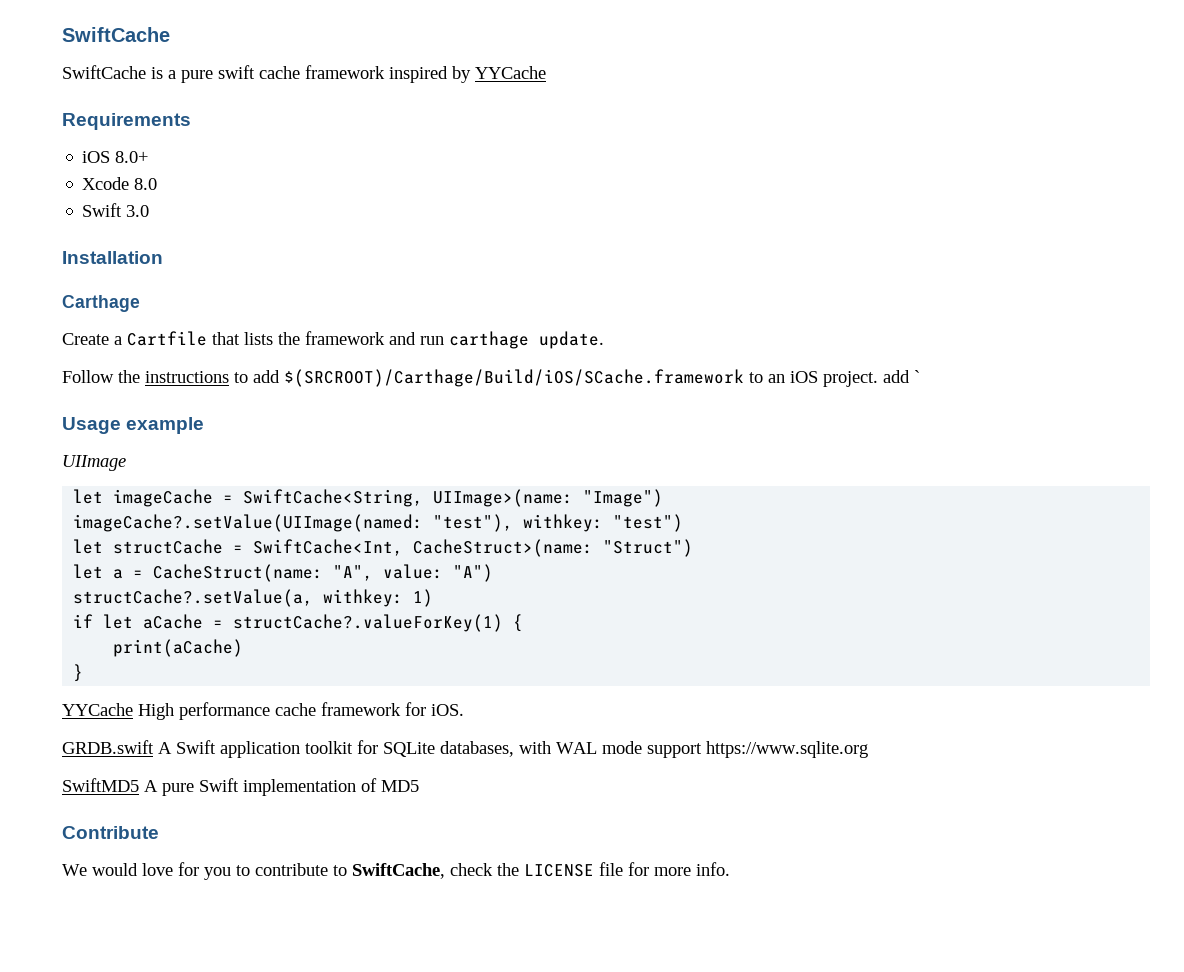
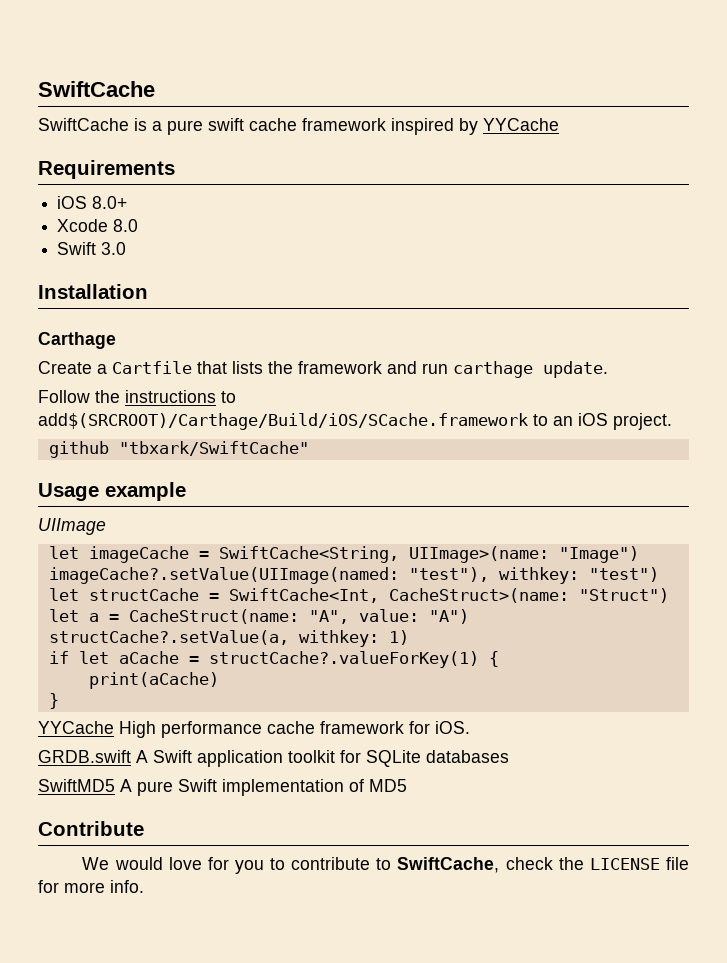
[253,369,744,387] add $(SRCROOT)/Carthage/Build/iOS/SCache.framework -> [38,413,528,430] add$(SRCROOT)/Carthage/Build/iOS/SCache.framework
[883,370,920,383] add ` -> [48,441,309,458] // github "tbxark/SwiftCache"
[440,741,868,758] databases, with WAL mode support https://www.sqlite.org -> [426,750,509,763] databases

